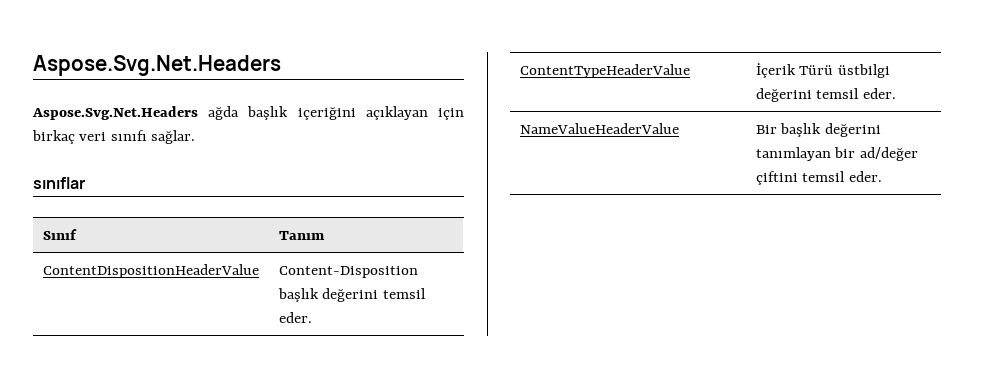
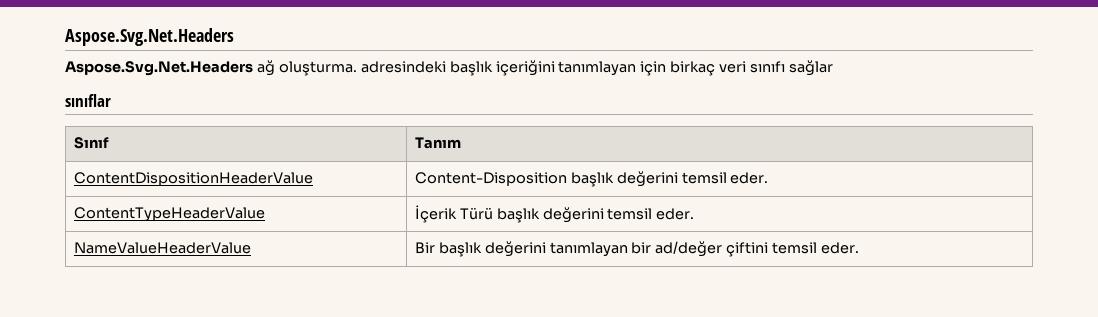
[208,106,240,120] ağda -> [256,60,446,76] ağ oluşturma. adresindeki
[365,106,428,120] açıklayan -> [558,61,637,76] tanımlayan
[151,130,196,144] sağlar. -> [789,60,834,76] sağlar
[837,64,890,78] üstbilgi -> [496,208,540,223] başlık

